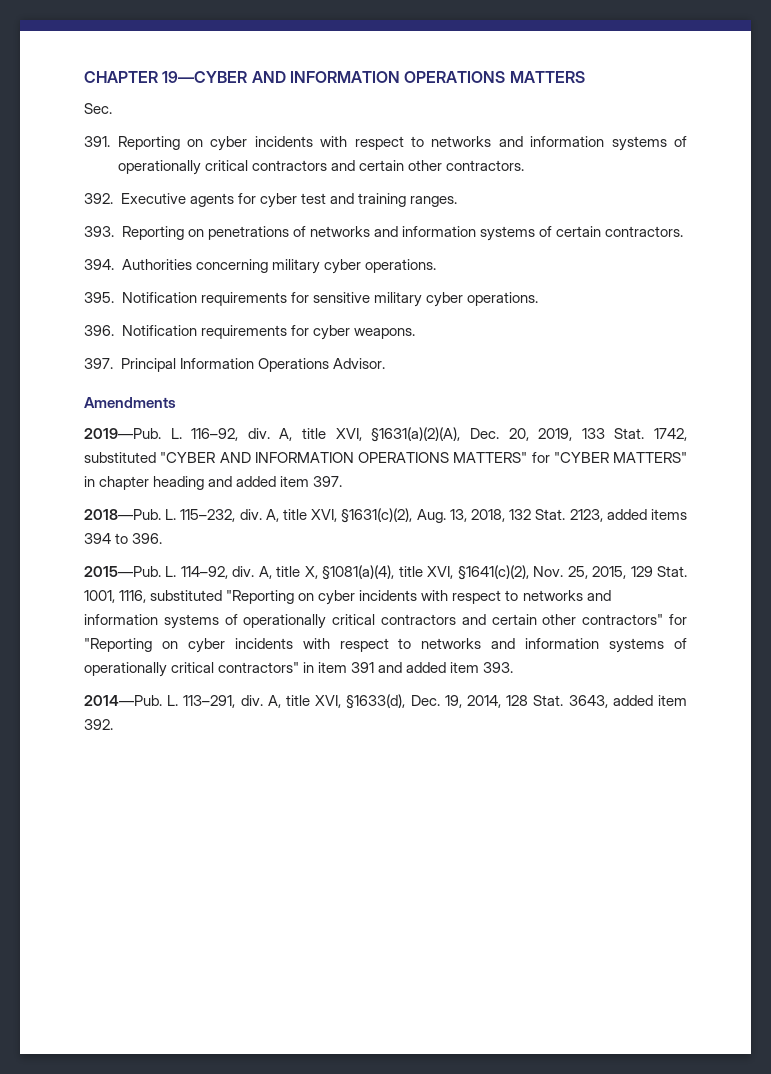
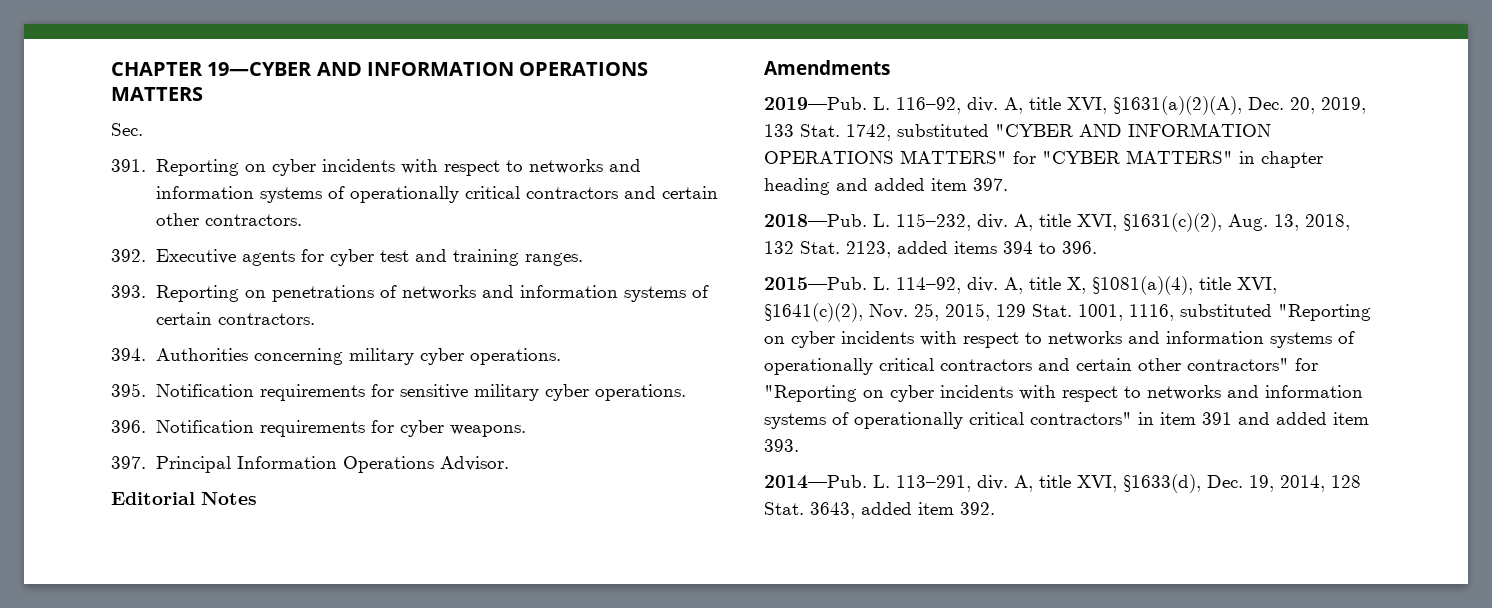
(385, 363) none -> [111,492,257,505] // Editorial Notes

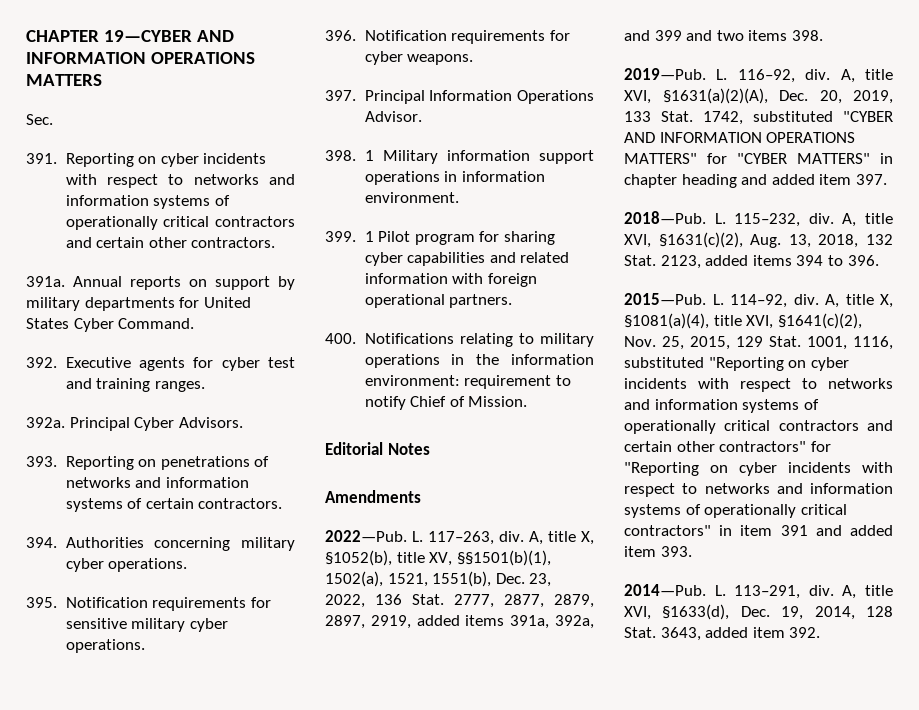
(302, 220) none -> [26,276,295,290] [26,297,251,311] [26,318,195,332] // 391a. Annual reports on support by military departments for United States Cyber Command.
(583, 259) none -> [26,417,243,431] // 392a. Principal Cyber Advisors.
[111,492,257,505] [764,60,890,75] Editorial Notes // Amendments -> [325,150,594,164] [364,171,545,185] [364,192,459,203] [325,231,555,245] [364,252,570,266] [364,273,537,287] [364,294,513,308] [325,333,594,347] [364,354,594,368] [364,375,571,389] [364,396,528,410] [325,442,430,455] [325,490,421,503] [325,530,594,545] [325,550,551,566] [325,571,552,587] [325,594,594,608] [325,615,594,629] [624,30,823,41] 398. 1 Military information support operations in information environment. // 399. 1 Pilot program for sharing cyber capabilities and related information with foreign operational partners. // 400. Notifications relating to military operations in the information environment: requirement to notify Chief of Mission. // Editorial Notes // Amendments // 2022—Pub. L. 117–263, div. A, title X, §1052(b), title XV, §§1501(b)(1), 1502(a), 1521, 1551(b), Dec. 23, 2022, 136 Stat. 2777, 2877, 2879, 2897, 2919, added items 391a, 392a, and 399 and two items 398.

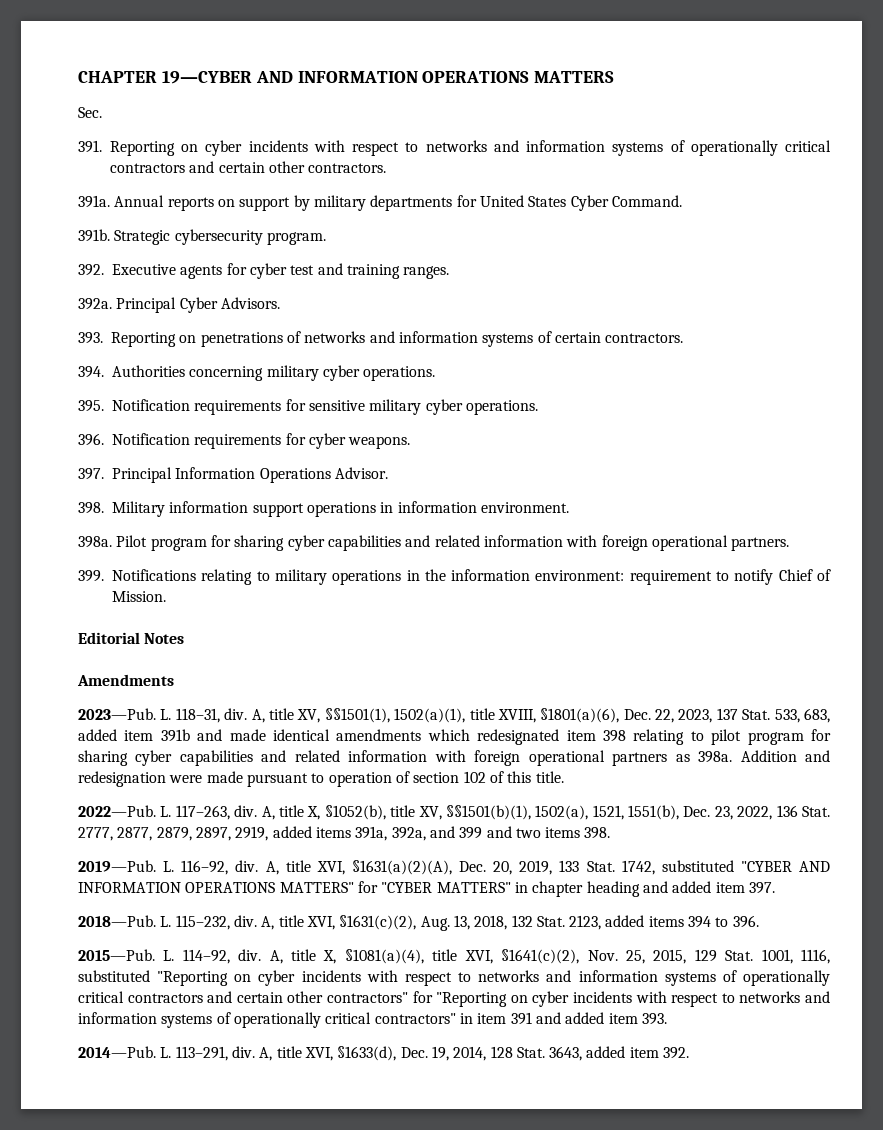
(195, 323) none -> [78,229,326,245] // 391b. Strategic cybersecurity program.
[364,150,374,161] 1 -> (104, 508) none
[325,231,374,242] 399. 1 -> [78,536,112,548] 398a.
[325,333,356,344] 400. -> [78,570,104,582] 399.
(421, 496) none -> [78,708,831,723] [78,729,831,745] [78,750,830,766] [78,771,564,787] // 2023—Pub. L. 118–31, div. A, title XV, §§1501(1), 1502(a)(1), title XVIII, §1801(a)(6), Dec. 22, 2023, 137 Stat. 533, 683, added item 391b and made identical amendments which redesignated item 398 relating to pilot program for sharing cyber capabilities and related information with foreign operational partners as 398a. Addition and redesignation were made pursuant to operation of section 102 of this title.

